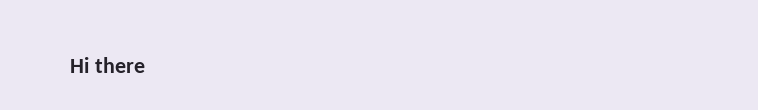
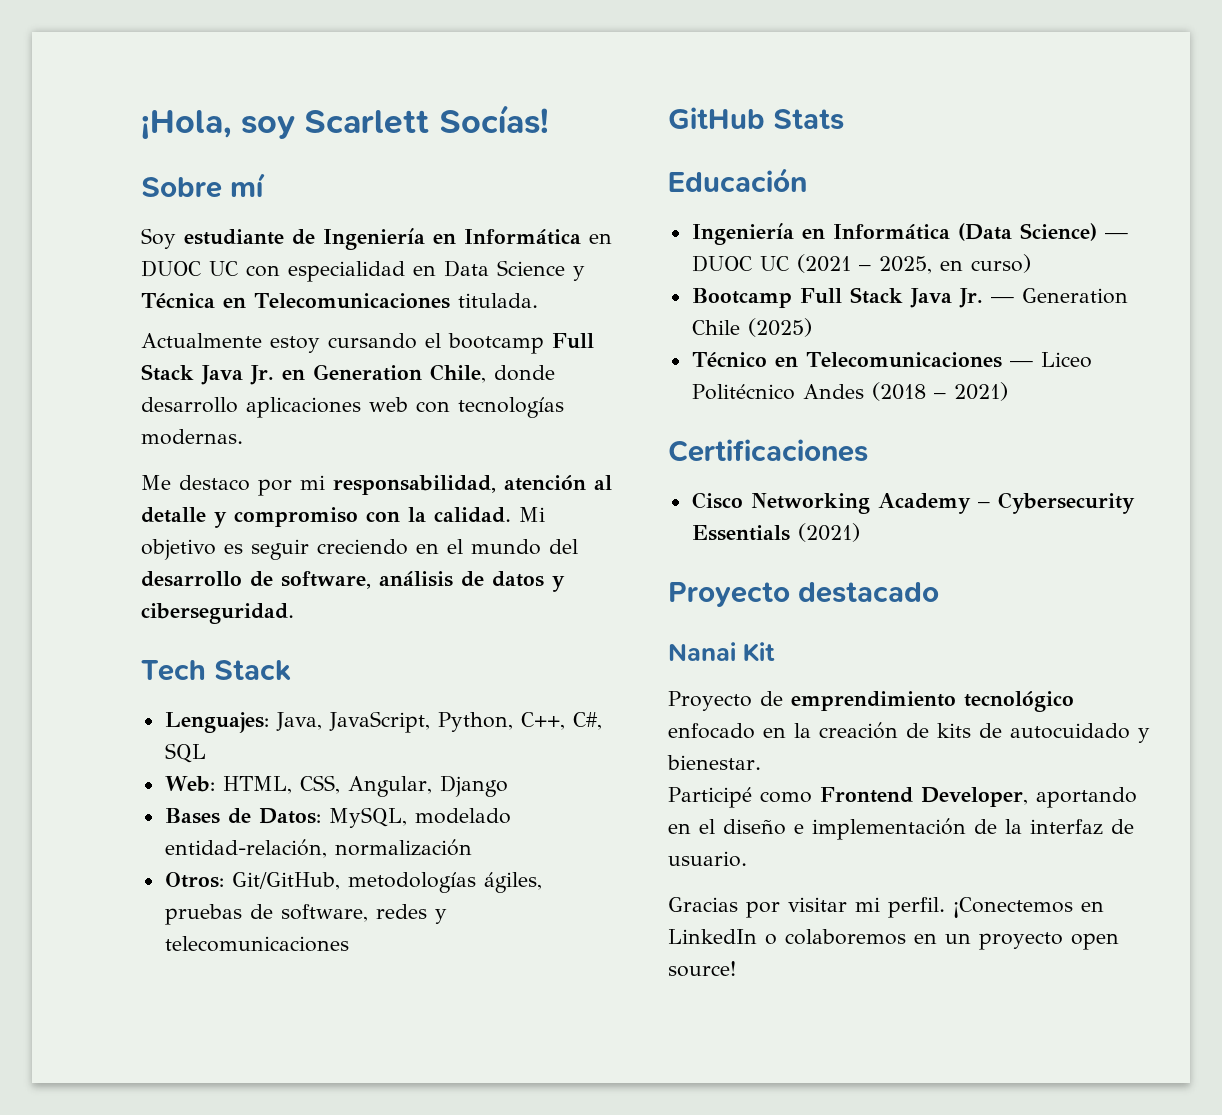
[70,57,145,73] Hi there -> [141,104,549,139] [141,172,266,198] [141,228,612,250] [141,260,585,282] [141,293,538,309] [141,333,594,354] [141,364,555,385] [141,397,564,418] [141,429,243,445] [141,475,612,496] [141,507,545,528] [141,539,578,560] [141,571,565,592] [141,603,294,624] [141,660,291,681] [164,711,602,733] [164,743,206,763] [164,775,508,797] [164,807,511,828] [164,839,472,858] [164,872,542,893] [164,904,447,925] [164,936,349,952] [668,107,844,130] [668,167,807,192] [691,223,1128,245] [691,254,1031,274] [691,287,1128,308] [691,318,812,337] [691,352,1092,368] [691,382,1008,401] [668,439,868,462] [691,492,1135,514] [691,523,860,542] [668,582,939,607] [668,642,775,662] [668,691,1074,712] [668,722,1150,743] [667,755,761,770] [668,787,1137,808] [668,818,1134,840] [668,851,747,867] [668,897,1104,918] [668,929,1119,950] [668,961,736,977] ¡Hola, soy Scarlett Socías! // Sobre mí // Soy estudiante de Ingeniería en Informática en DUOC UC con especialidad en Data Science y Técnica en Telecomunicaciones titulada. // Actualmente estoy cursando el bootcamp Full Stack Java Jr. en Generation Chile, donde desarrollo aplicaciones web con tecnologías modernas. // Me destaco por mi responsabilidad, atención al detalle y compromiso con la calidad. Mi objetivo es seguir creciendo en el mundo del desarrollo de software, análisis de datos y ciberseguridad. // Tech Stack // Lenguajes: Java, JavaScript, Python, C++, C#, SQL // Web: HTML, CSS, Angular, Django // Bases de Datos: MySQL, modelado entidad-relación, normalización // Otros: Git/GitHub, metodologías ágiles, pruebas de software, redes y telecomunicaciones // GitHub Stats // Educación // Ingeniería en Informática (Data Science) — DUOC UC (2021 – 2025, en curso) // Bootcamp Full Stack Java Jr. — Generation Chile (2025) // Técnico en Telecomunicaciones — Liceo Politécnico Andes (2018 – 2021) // Certificaciones // Cisco Networking Academy – Cybersecurity Essentials (2021) // Proyecto destacado // Nanai Kit // Proyecto de emprendimiento tecnológico enfocado en la creación de kits de autocuidado y bienestar. // Participé como Frontend Developer, aportando en el diseño e implementación de la interfaz de usuario. // Gracias por visitar mi perfil. ¡Conectemos en LinkedIn o colaboremos en un proyecto open source!

